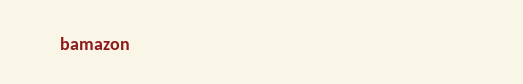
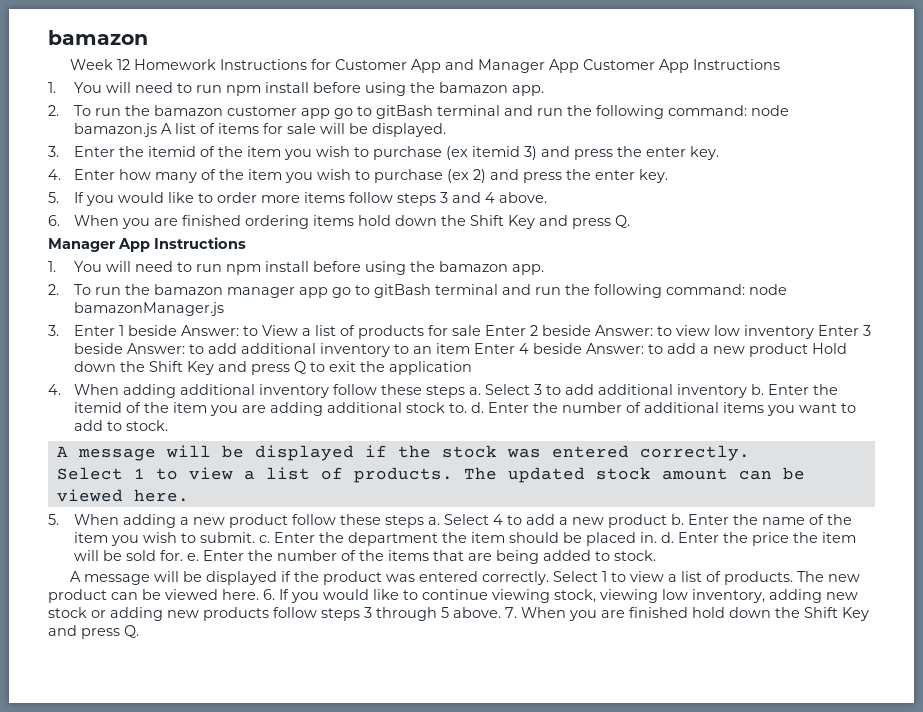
[60,37,130,50] bamazon -> [48,30,148,45] [70,59,781,73] [48,82,544,96] [48,105,789,119] [73,123,446,137] [48,146,719,160] [48,169,668,183] [48,192,547,206] [48,215,630,229] [48,237,246,252] [48,261,544,275] [48,284,787,298] [73,302,224,316] [48,325,871,339] [73,343,847,357] [73,361,472,375] [48,384,838,398] [73,402,856,416] [73,420,168,431] [56,445,750,461] [56,467,805,483] [56,489,189,502] [48,514,852,528] [73,532,856,546] [73,550,656,564] [70,571,861,585] [48,589,858,603] [48,607,869,621] [48,625,139,639] bamazon // Week 12 Homework Instructions for Customer App and Manager App Customer App Instructions // 1. You will need to run npm install before using the bamazon app. // 2. To run the bamazon customer app go to gitBash terminal and run the following command: node bamazon.js A list of items for sale will be displayed. // 3. Enter the itemid of the item you wish to purchase (ex itemid 3) and press the enter key. // 4. Enter how many of the item you wish to purchase (ex 2) and press the enter key. // 5. If you would like to order more items follow steps 3 and 4 above. // 6. When you are finished ordering items hold down the Shift Key and press Q. // Manager App Instructions // 1. You will need to run npm install before using the bamazon app. // 2. To run the bamazon manager app go to gitBash terminal and run the following command: node bamazonManager.js // 3. Enter 1 beside Answer: to View a list of products for sale Enter 2 beside Answer: to view low inventory Enter 3 beside Answer: to add additional inventory to an item Enter 4 beside Answer: to add a new product Hold down the Shift Key and press Q to exit the application // 4. When adding additional inventory follow these steps a. Select 3 to add additional inventory b. Enter the itemid of the item you are adding additional stock to. d. Enter the number of additional items you want to add to stock. // A message will be displayed if the stock was entered correctly. // Select 1 to view a list of products. The updated stock amount can be viewed here. // 5. When adding a new product follow these steps a. Select 4 to add a new product b. Enter the name of the item you wish to submit. c. Enter the department the item should be placed in. d. Enter the price the item will be sold for. e. Enter the number of the items that are being added to stock. // A message will be displayed if the product was entered correctly. Select 1 to view a list of products. The new product can be viewed here. 6. If you would like to continue viewing stock, viewing low inventory, adding new stock or adding new products follow steps 3 through 5 above. 7. When you are finished hold down the Shift Key and press Q.

